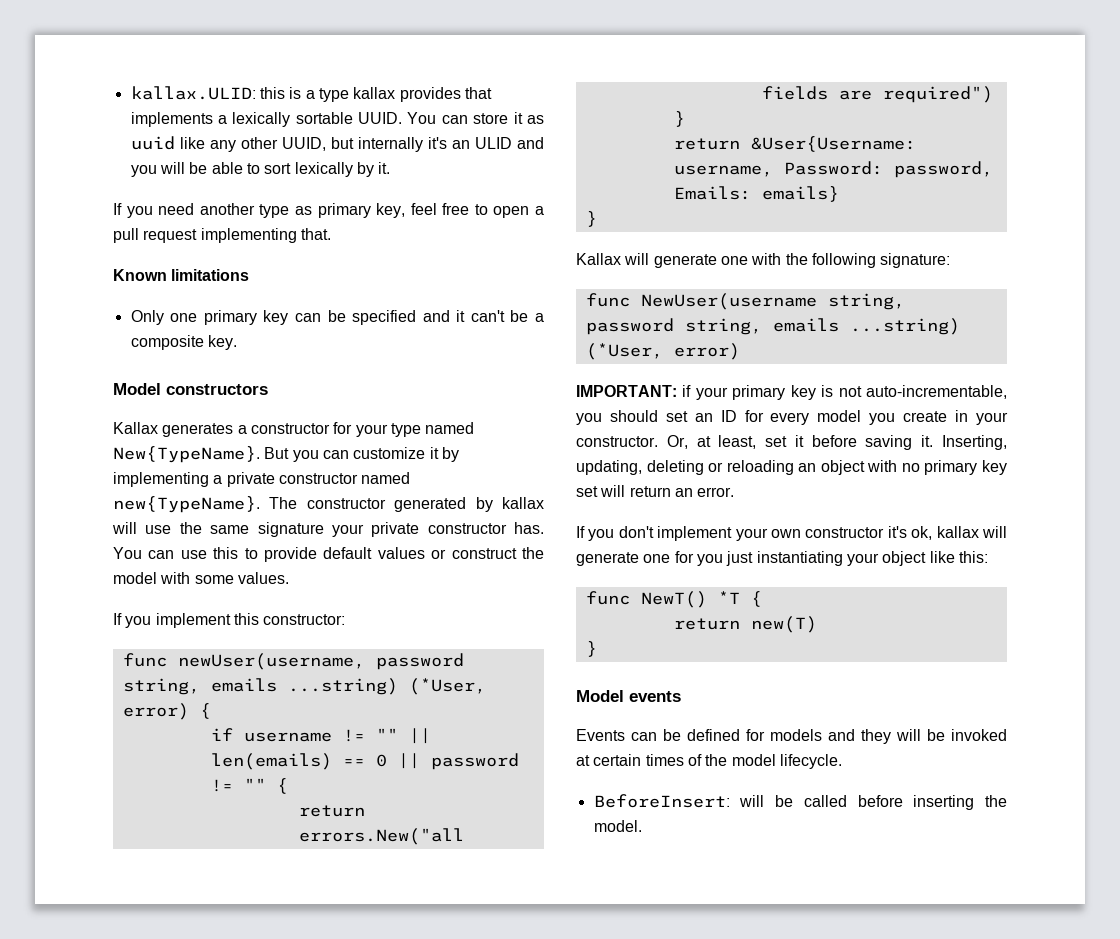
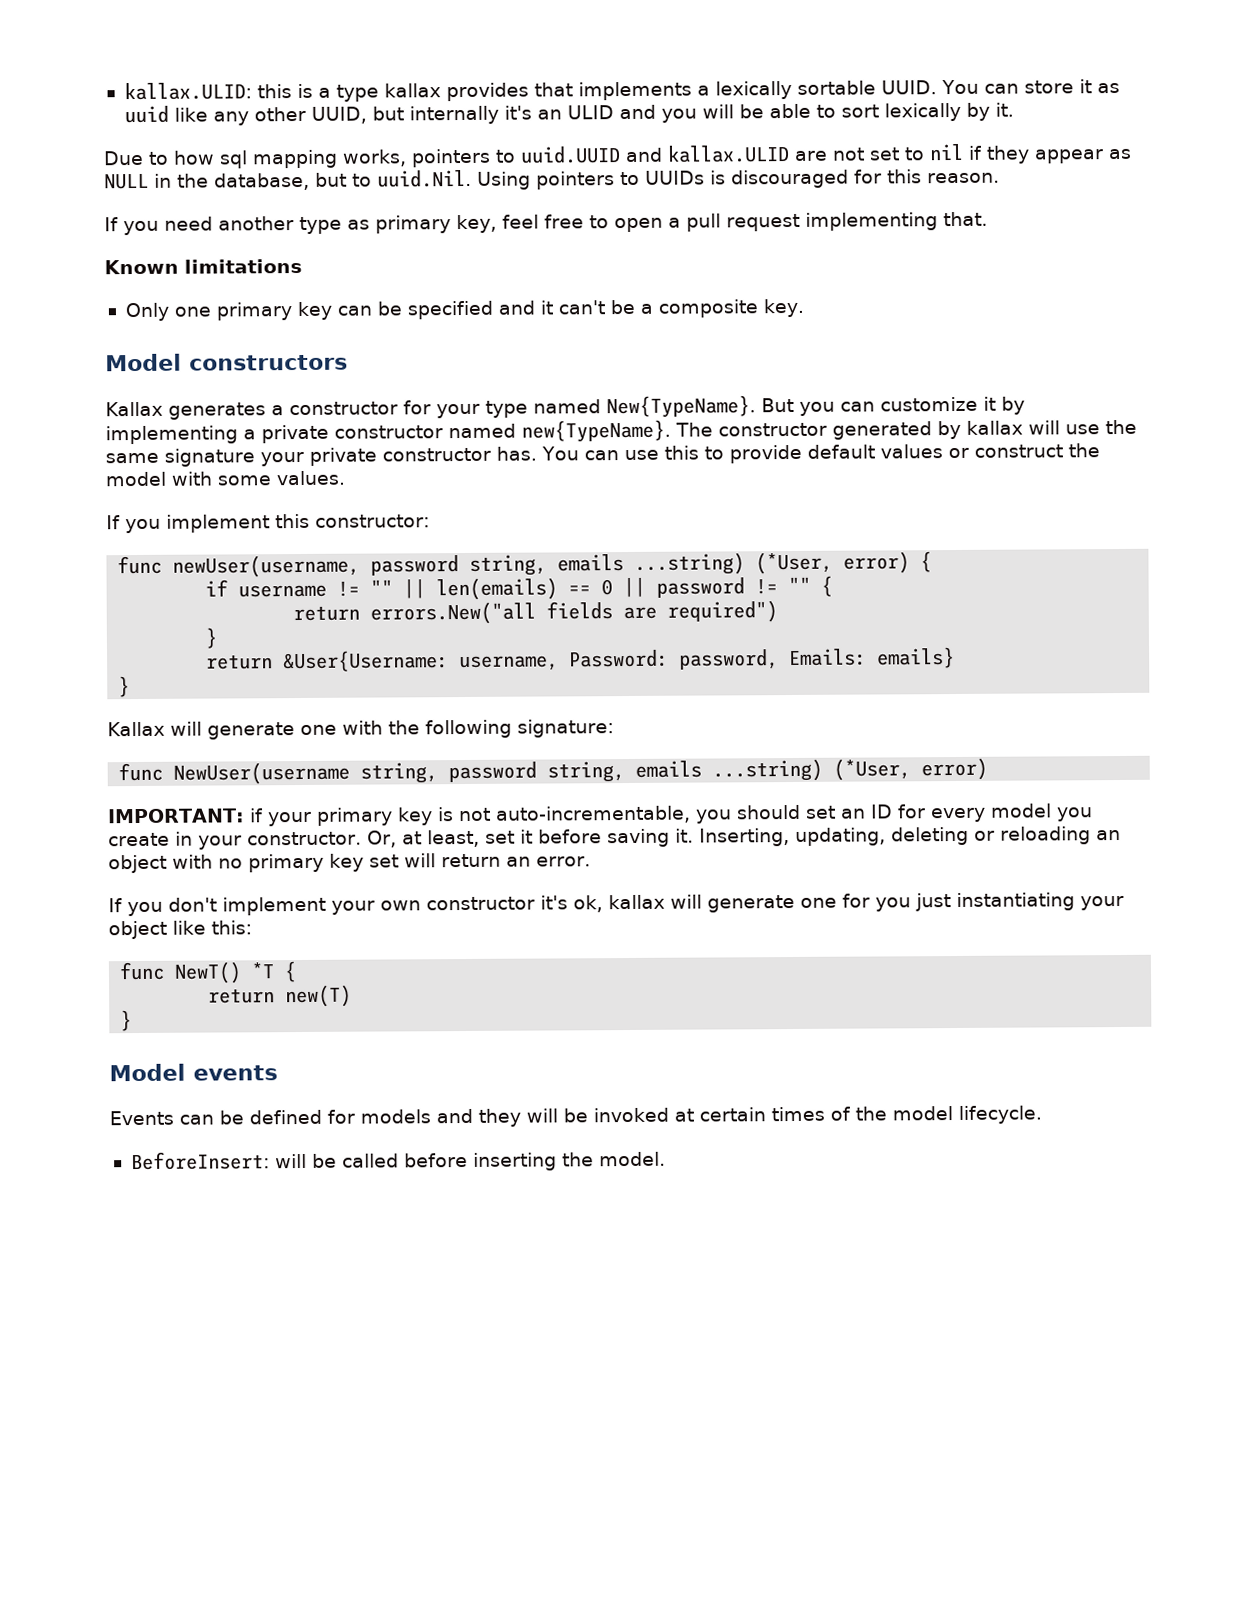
(391, 168) none -> [103,143,1132,169] [104,169,1000,191] // Due to how sql mapping works, pointers to uuid.UUID and kallax.ULID are not set to nil if they appear as NULL in the database, but to uuid.Nil. Using pointers to UUIDs is discouraged for this reason.

